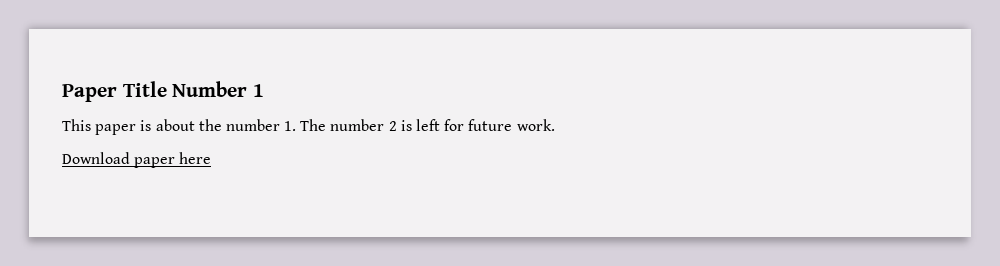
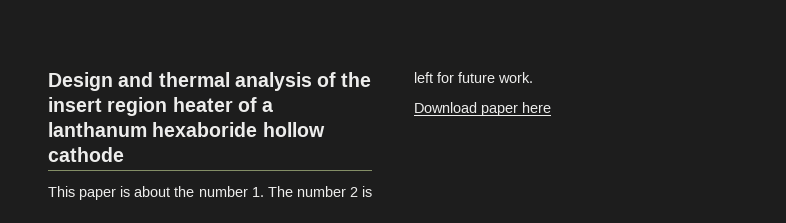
[62,81,265,102] Paper Title Number 1 -> [48,72,372,91] [48,97,274,116] [48,122,325,137] [48,147,124,162] Design and thermal analysis of the insert region heater of a lanthanum hexaboride hollow cathode

